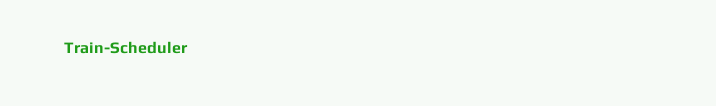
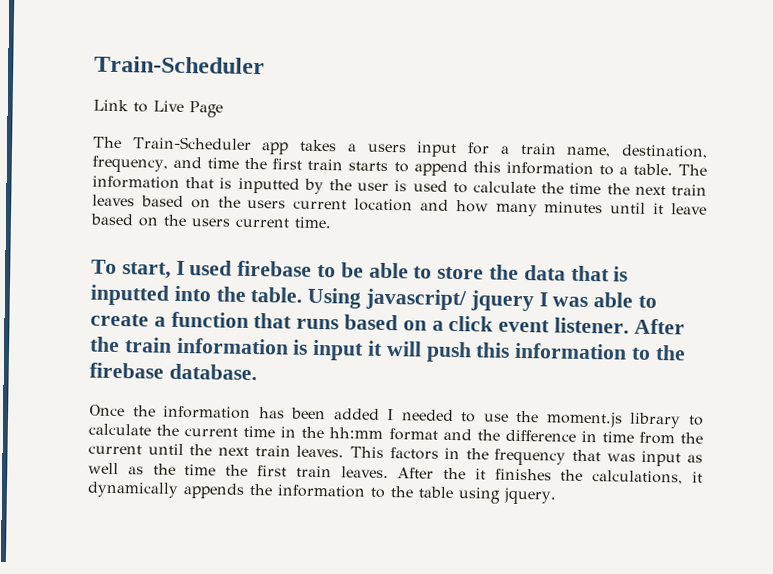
[64,41,188,54] Train-Scheduler -> [94,55,265,75] [93,99,223,118] [93,136,708,159] [92,155,707,177] [92,175,707,196] [92,194,707,217] [90,213,332,229] [91,259,629,282] [90,284,658,312] [90,311,685,335] [90,336,686,363] [89,362,257,381] [89,404,705,429] [88,423,703,445] [88,443,703,467] [88,462,703,485] [87,481,557,505] Train-Scheduler // Link to Live Page // The Train-Scheduler app takes a users input for a train name, destination, frequency, and time the first train starts to append this information to a table. The information that is inputted by the user is used to calculate the time the next train leaves based on the users current location and how many minutes until it leave based on the users current time. // To start, I used firebase to be able to store the data that is inputted into the table. Using javascript/ jquery I was able to create a function that runs based on a click event listener. After the train information is input it will push this information to the firebase database. // Once the information has been added I needed to use the moment.js library to calculate the current time in the hh:mm format and the difference in time from the current until the next train leaves. This factors in the frequency that was input as well as the time the first train leaves. After the it finishes the calculations, it dynamically appends the information to the table using jquery.

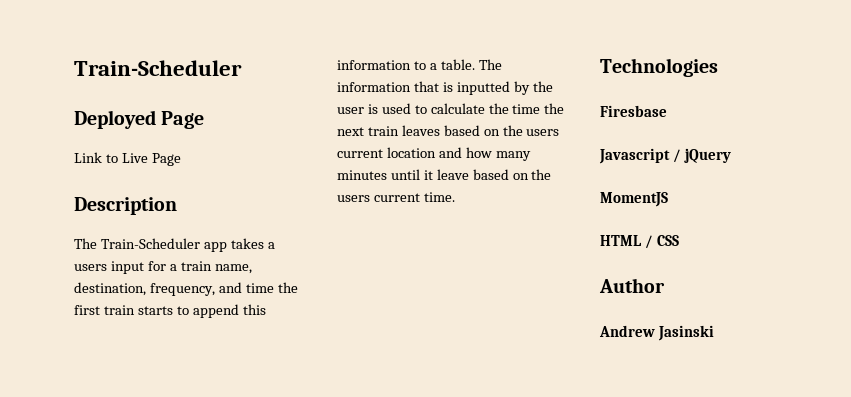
[94,55,265,75] Train-Scheduler -> [74,60,242,76] [74,110,205,129] Train-Scheduler // Deployed Page
(223, 109) none -> [74,197,177,215] // Description
[91,259,629,282] [90,284,658,312] [90,311,685,335] [90,336,686,363] [89,362,257,381] [89,404,705,429] [88,423,703,445] [88,443,703,467] [88,462,703,485] [87,481,557,505] To start, I used firebase to be able to store the data that is inputted into the table. Using javascript/ jquery I was able to create a function that runs based on a click event listener. After the train information is input it will push this information to the firebase database. // Once the information has been added I needed to use the moment.js library to calculate the current time in the hh:mm format and the difference in time from the current until the next train leaves. This factors in the frequency that was input as well as the time the first train leaves. After the it finishes the calculations, it dynamically appends the information to the table using jquery. -> [600,58,718,77] [600,105,667,117] [599,148,731,164] [600,192,668,207] [600,235,679,249] [599,278,665,293] [599,325,714,341] Technologies // Firesbase // Javascript / jQuery // MomentJS // HTML / CSS // Author // Andrew Jasinski

